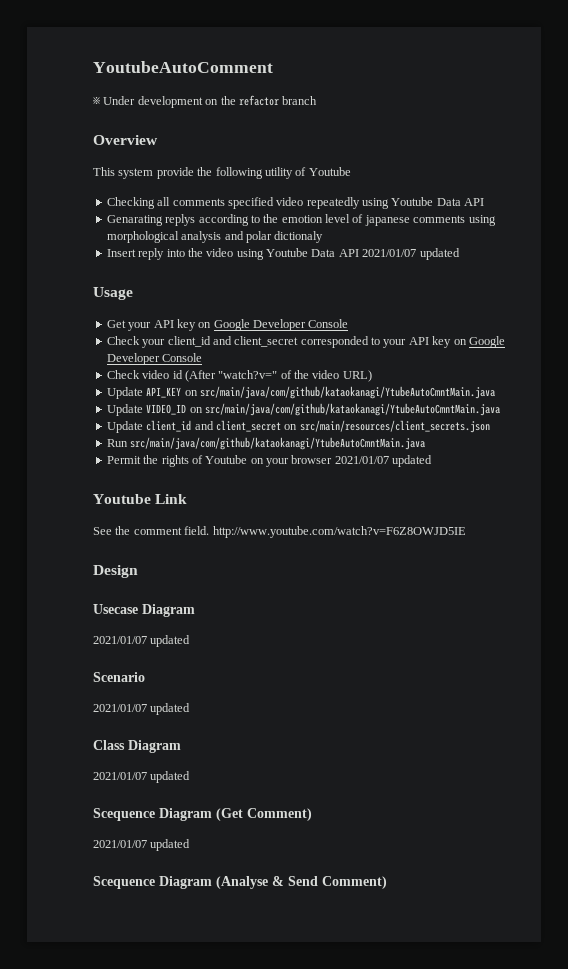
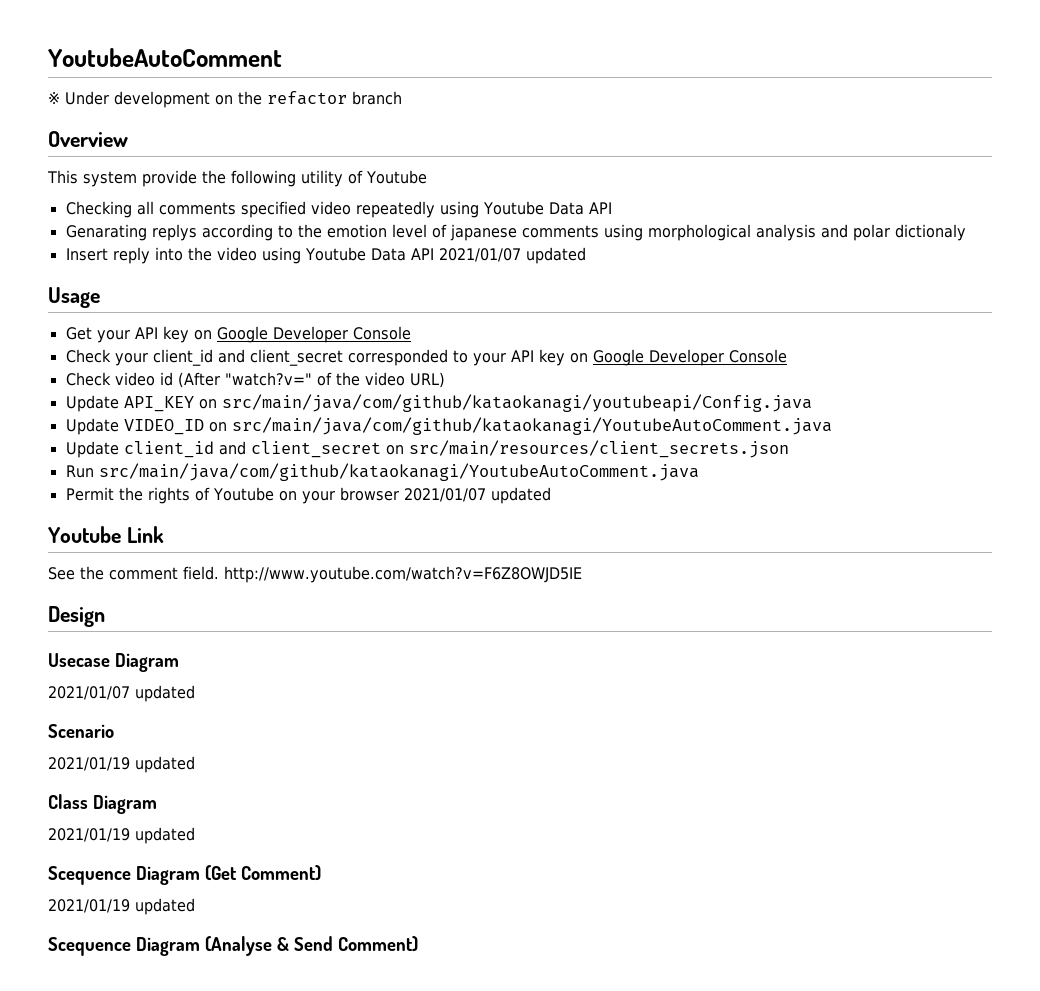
[199,386,495,399] src/main/java/com/github/kataokanagi/YtubeAutoCmntMain.java -> [221,394,812,412] src/main/java/com/github/kataokanagi/youtubeapi/Config.java
[204,403,500,416] src/main/java/com/github/kataokanagi/YtubeAutoCmntMain.java -> [231,417,832,435] src/main/java/com/github/kataokanagi/YoutubeAutoComment.java
[130,437,426,450] src/main/java/com/github/kataokanagi/YtubeAutoCmntMain.java -> [98,463,699,481] src/main/java/com/github/kataokanagi/YoutubeAutoComment.java
[93,704,147,712] 2021/01/07 -> [48,757,130,771] 2021/01/19
[93,772,147,780] 2021/01/07 -> [48,828,130,842] 2021/01/19
[93,840,147,848] 2021/01/07 -> [48,899,130,913] 2021/01/19

